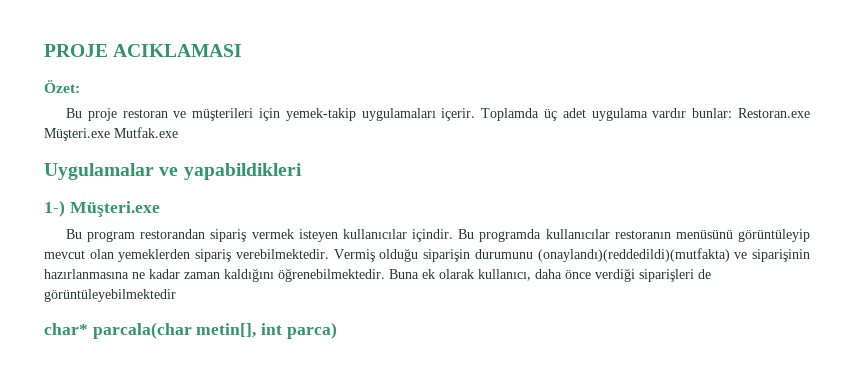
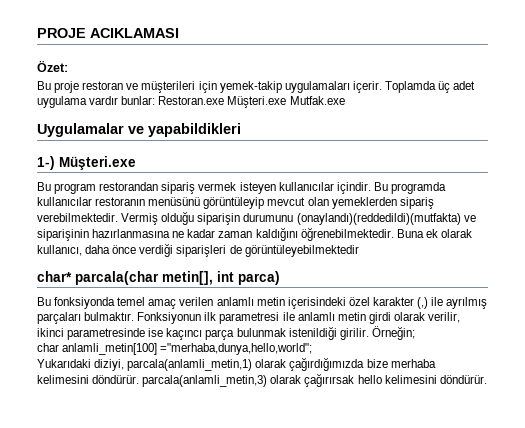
(337, 330) none -> [37,297,488,309] [37,312,461,324] [37,326,415,340] [37,343,313,355] [37,357,436,371] [37,373,487,387] // Bu fonksiyonda temel amaç verilen anlamlı metin içerisindeki özel karakter (,) ile ayrılmış parçaları bulmaktır. Fonksiyonun ilk parametresi ile anlamlı metin girdi olarak verilir, ikinci parametresinde ise kaçıncı parça bulunmak istenildiği girilir. Örneğin; // char anlamli_metin[100] ="merhaba,dunya,hello,world"; // Yukarıdaki diziyi, parcala(anlamli_metin,1) olarak çağırdığımızda bize merhaba kelimesini döndürür. parcala(anlamli_metin,3) olarak çağırırsak hello kelimesini döndürür.

